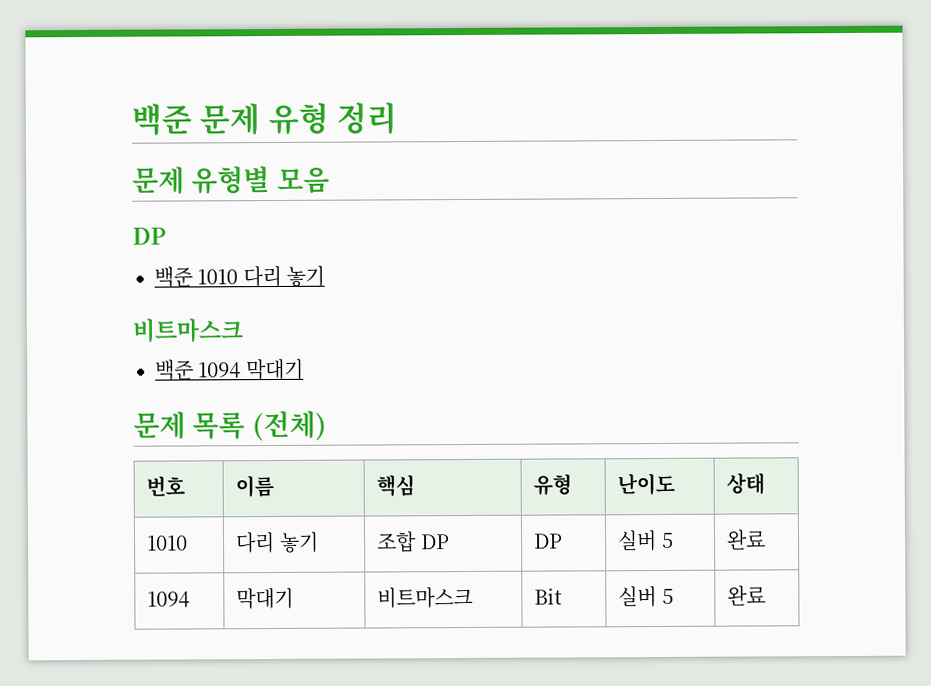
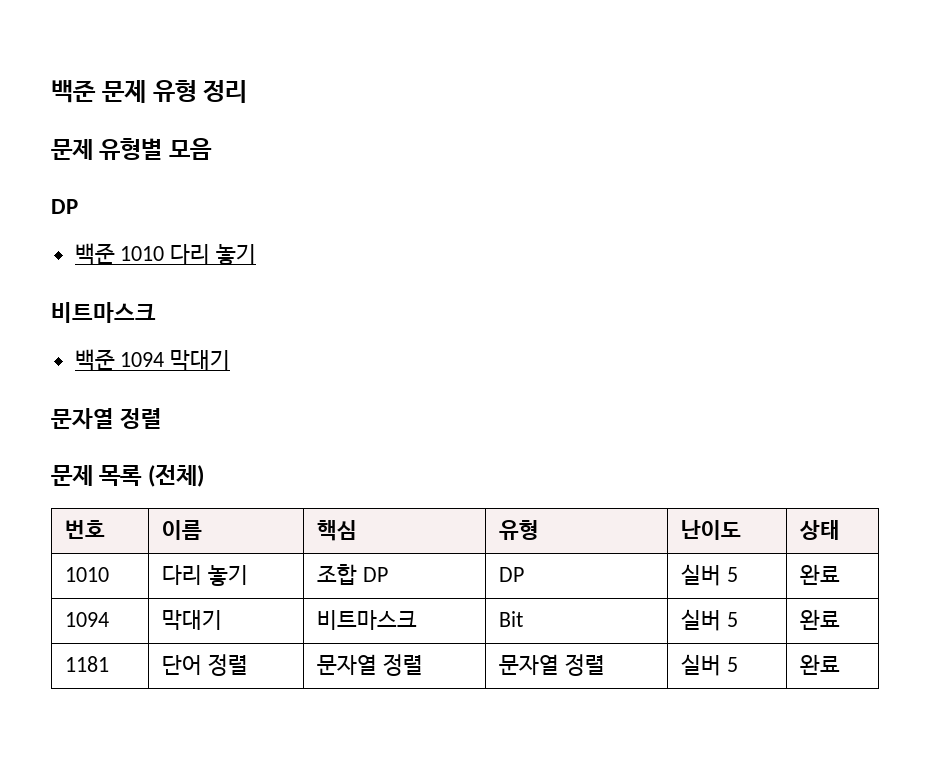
(304, 369) none -> [51,408,163,429] // 문자열 정렬
(767, 595) none -> [64,656,109,672] [161,654,248,676] [316,654,423,676] [498,654,605,676] [680,654,738,676] [799,654,840,675] // 1181 | 단어 정렬 | 문자열 정렬 | 문자열 정렬 | 실버 5 | 완료

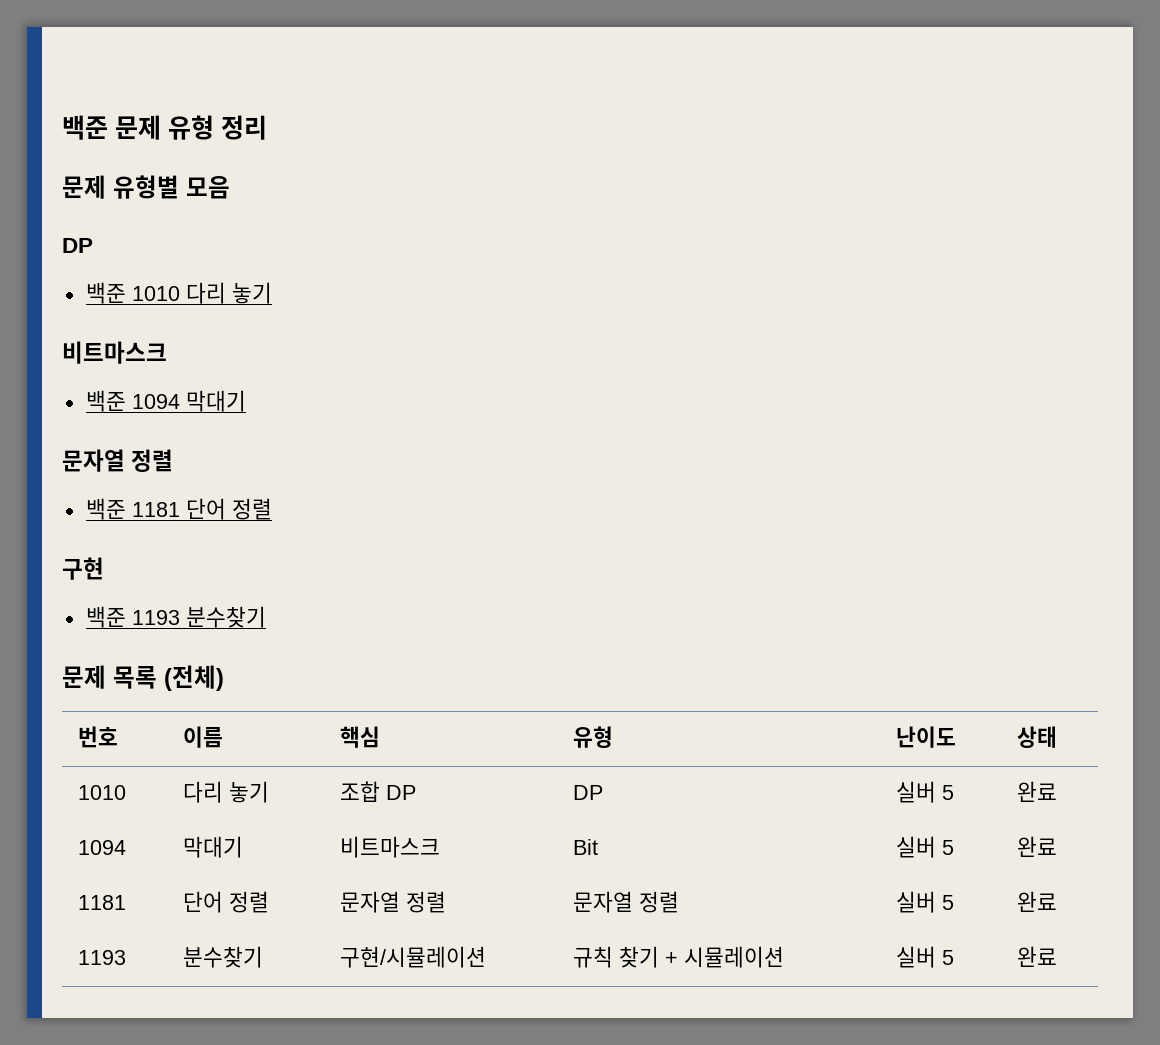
(163, 418) none -> [85,498,272,520] [62,557,104,580] [85,606,266,628] // 백준 1181 단어 정렬 // 구현 // 백준 1193 분수찾기
(840, 664) none -> [78,950,127,965] [183,946,264,968] [340,946,487,968] [573,946,785,968] [896,946,955,968] [1017,946,1058,967] // 1193 | 분수찾기 | 구현/시뮬레이션 | 규칙 찾기 + 시뮬레이션 | 실버 5 | 완료

